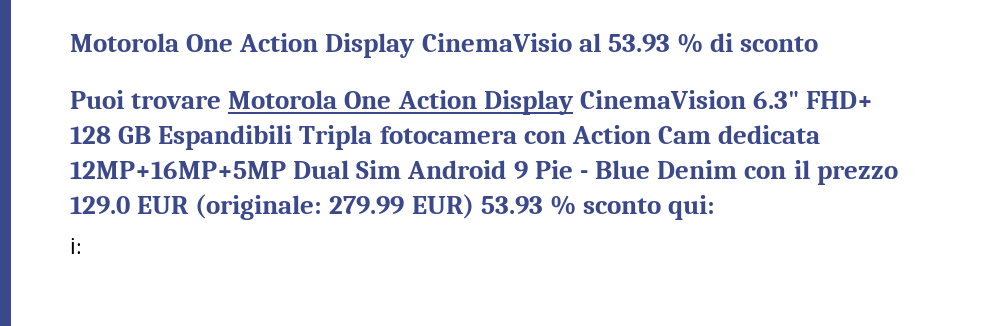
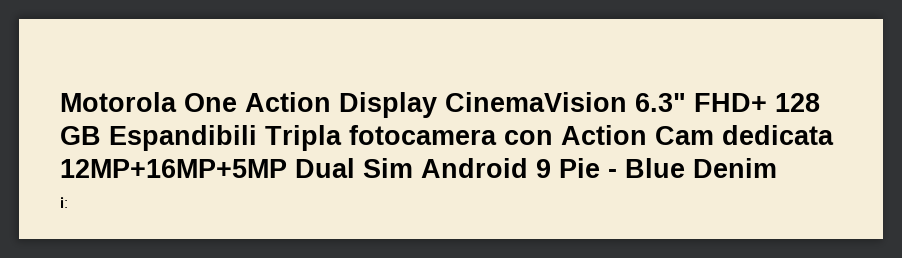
[70,33,819,58] [70,90,574,115] Motorola One Action Display CinemaVisio al 53.93 % di sconto // Puoi trovare Motorola One Action Display -> [60,92,437,118] Motorola One Action Display
[744,160,898,185] [70,194,716,220] con il prezzo 129.0 EUR (originale: 279.99 EUR) 53.93 % sconto qui: -> (777, 168) none

